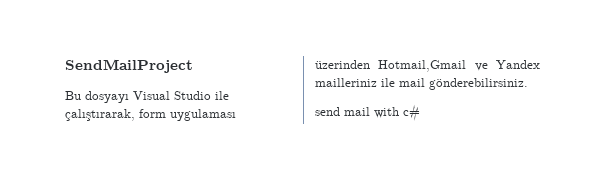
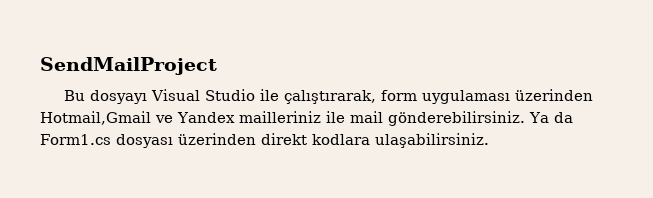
[315,104,420,121] // send mail with c# -> [528,112,573,123] [40,133,489,148] Ya da Form1.cs dosyası üzerinden direkt kodlara ulaşabilirsiniz.

